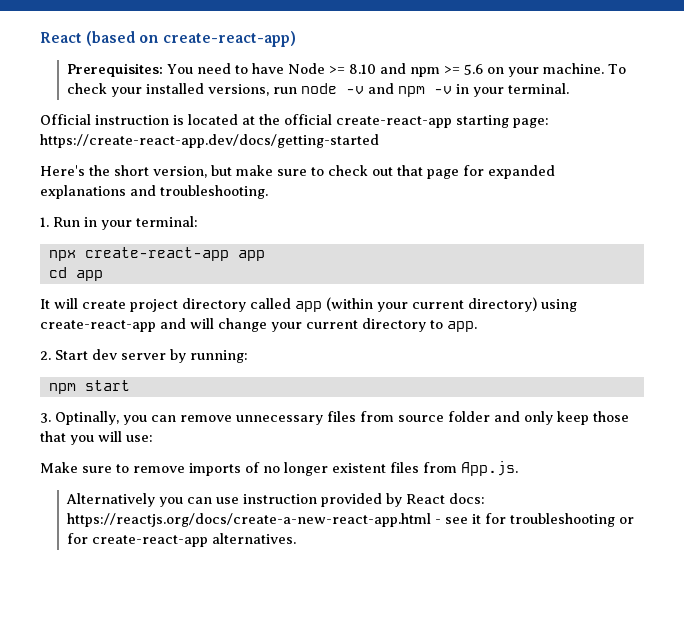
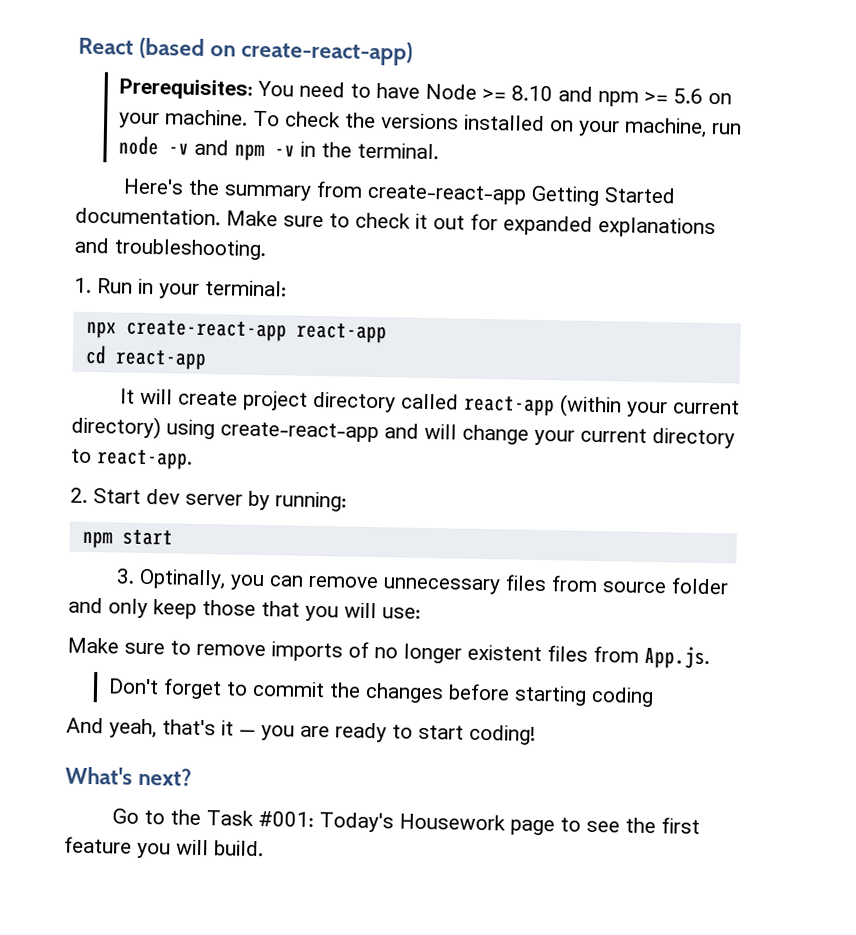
[110,83,269,97] your installed versions, -> [344,112,707,138] the versions installed on your machine,
[472,87,504,97] your -> [320,142,352,158] the
[40,114,549,128] [40,134,379,148] [40,165,459,179] Official instruction is located at the official create-react-app starting page: https://create-react-app.dev/docs/getting-started // Here's the short version, but make sure to check out that page -> [122,178,676,206] [75,207,465,230] Here's the summary from create-react-app Getting Started documentation. Make sure to check it out
[237,250,265,261] app -> [295,322,387,344] react-app
[75,270,103,281] app -> [114,349,207,371] react-app
[295,301,322,312] app -> [462,395,555,417] react-app
[447,321,477,332] app. -> [96,449,193,470] react-app.
[65,493,485,507] [66,513,634,527] [66,533,296,547] Alternatively you can use instruction provided by React docs: https://reactjs.org/docs/create-a-new-react-app.html - see it for troubleshooting or for create-react-app alternatives. -> [107,678,654,708] [66,717,536,745] [65,766,193,786] [111,808,700,836] [64,836,264,859] Don't forget to commit the changes before starting coding // And yeah, that's it — you are ready to start coding! // What's next? // Go to the Task #001: Today's Housework page to see the first feature you will build.

